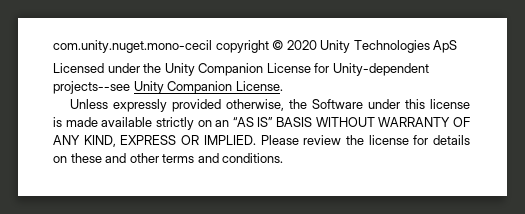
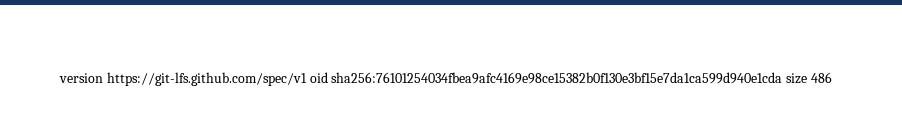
[53,40,458,53] [53,63,429,76] [53,81,283,94] [70,99,471,112] [53,117,470,130] [53,135,470,147] [53,153,284,163] com.unity.nuget.mono-cecil copyright © 2020 Unity Technologies ApS // Licensed under the Unity Companion License for Unity-dependent projects--see Unity Companion License. // Unless expressly provided otherwise, the Software under this license is made available strictly on an “AS IS” BASIS WITHOUT WARRANTY OF ANY KIND, EXPRESS OR IMPLIED. Please review the license for details on these and other terms and conditions. -> [59,72,832,86] version https://git-lfs.github.com/spec/v1 oid sha256:76101254034fbea9afc4169e98ce15382b0f130e3bf15e7da1ca599d940e1cda size 486

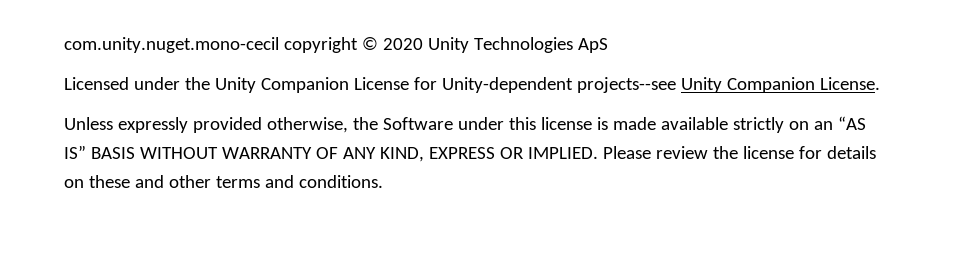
[59,72,832,86] version https://git-lfs.github.com/spec/v1 oid sha256:76101254034fbea9afc4169e98ce15382b0f130e3bf15e7da1ca599d940e1cda size 486 -> [64,37,608,53] [64,77,880,93] [64,116,866,133] [64,145,876,162] [64,175,383,188] com.unity.nuget.mono-cecil copyright © 2020 Unity Technologies ApS // Licensed under the Unity Companion License for Unity-dependent projects--see Unity Companion License. // Unless expressly provided otherwise, the Software under this license is made available strictly on an “AS IS” BASIS WITHOUT WARRANTY OF ANY KIND, EXPRESS OR IMPLIED. Please review the license for details on these and other terms and conditions.

